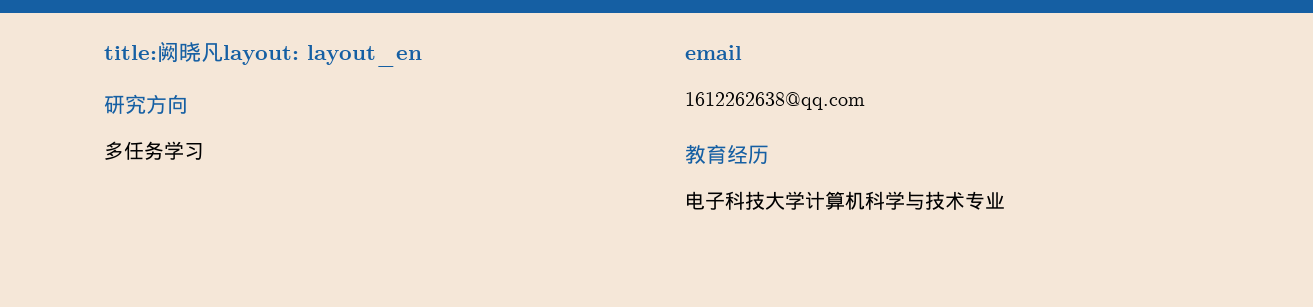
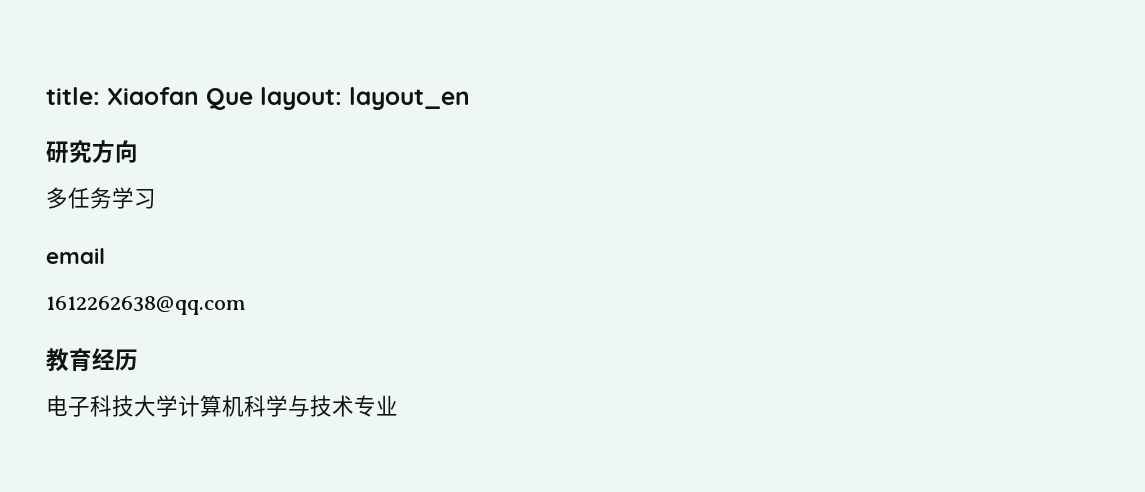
[157,41,223,63] 阙晓凡 -> [107,87,253,110] Xiaofan Que

